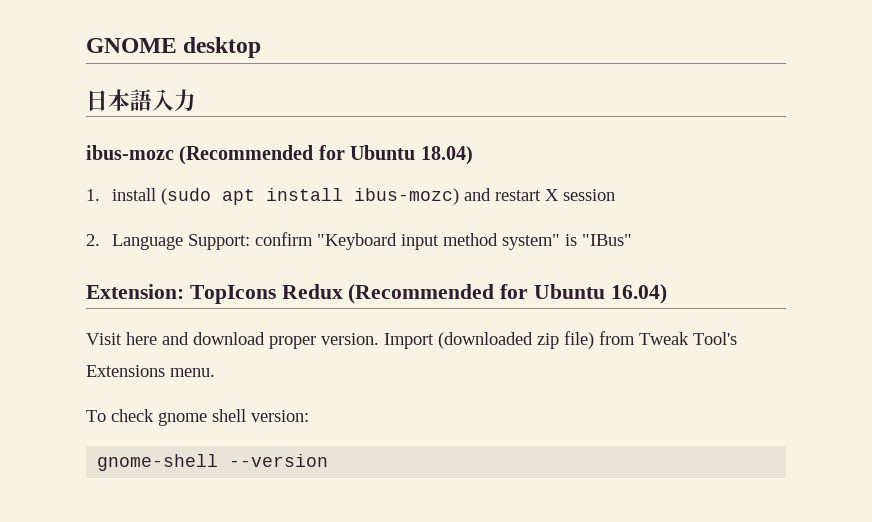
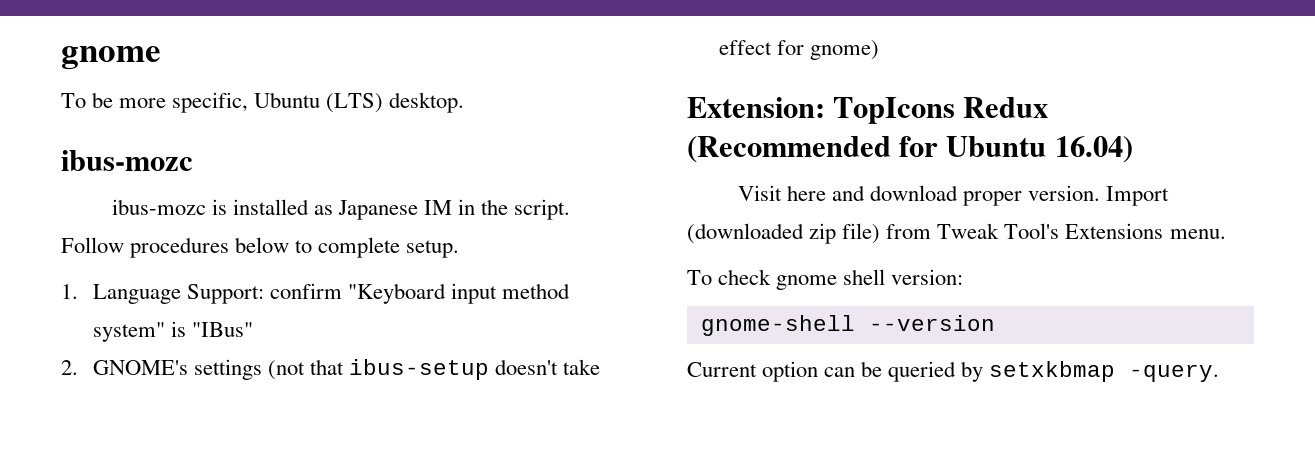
[86,37,262,58] [86,89,196,112] [86,145,473,165] [86,188,615,205] [86,234,100,246] GNOME desktop // 日本語入力 // ibus-mozc (Recommended for Ubuntu 18.04) // 1. install (sudo apt install ibus-mozc) and restart X session // 2. -> [61,46,161,70] [61,92,465,113] [61,150,193,171] [111,199,571,220] [61,237,460,258] [61,284,78,299] gnome // To be more specific, Ubuntu (LTS) desktop. // ibus-mozc // ibus-mozc is installed as Japanese IM in the script. Follow procedures below to complete setup. // 1.
(632, 240) none -> [61,359,601,380] [718,40,879,60] // 2. GNOME's settings (not that ibus-setup doesn't take effect for gnome)
(329, 460) none -> [687,361,1220,382] // Current option can be queried by setxkbmap -query.

